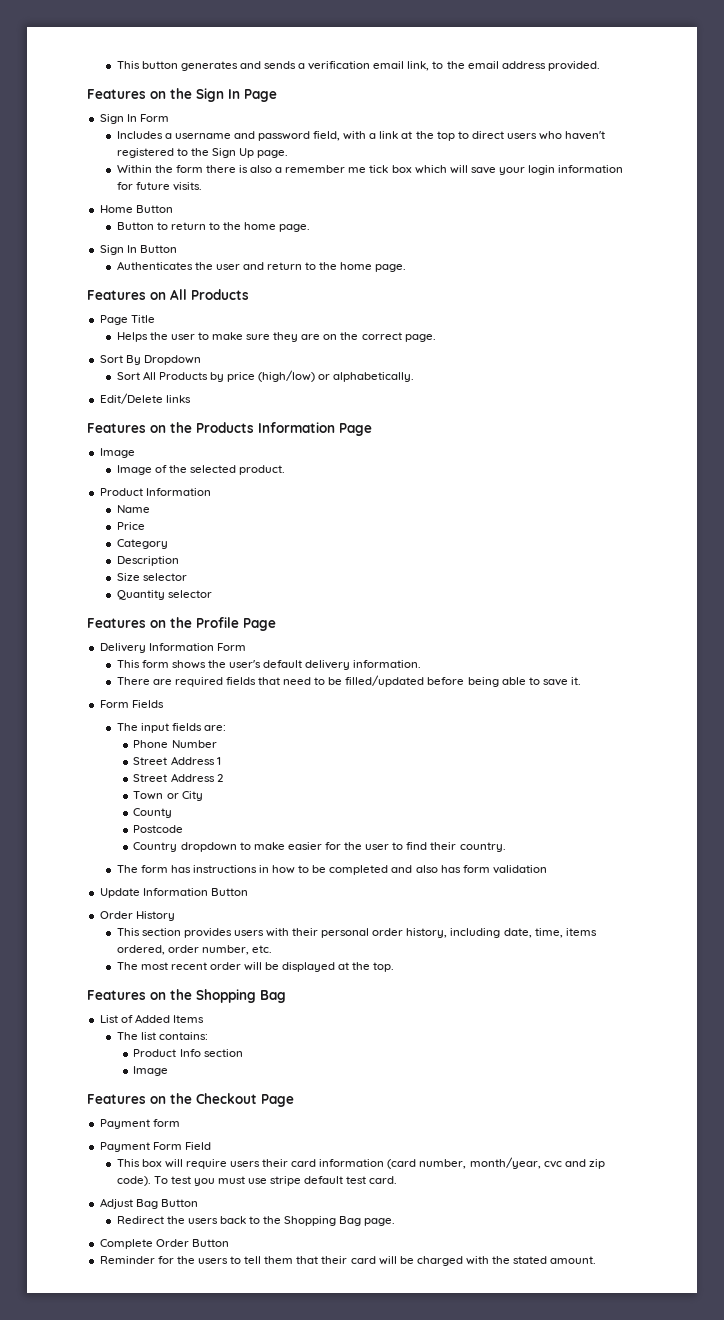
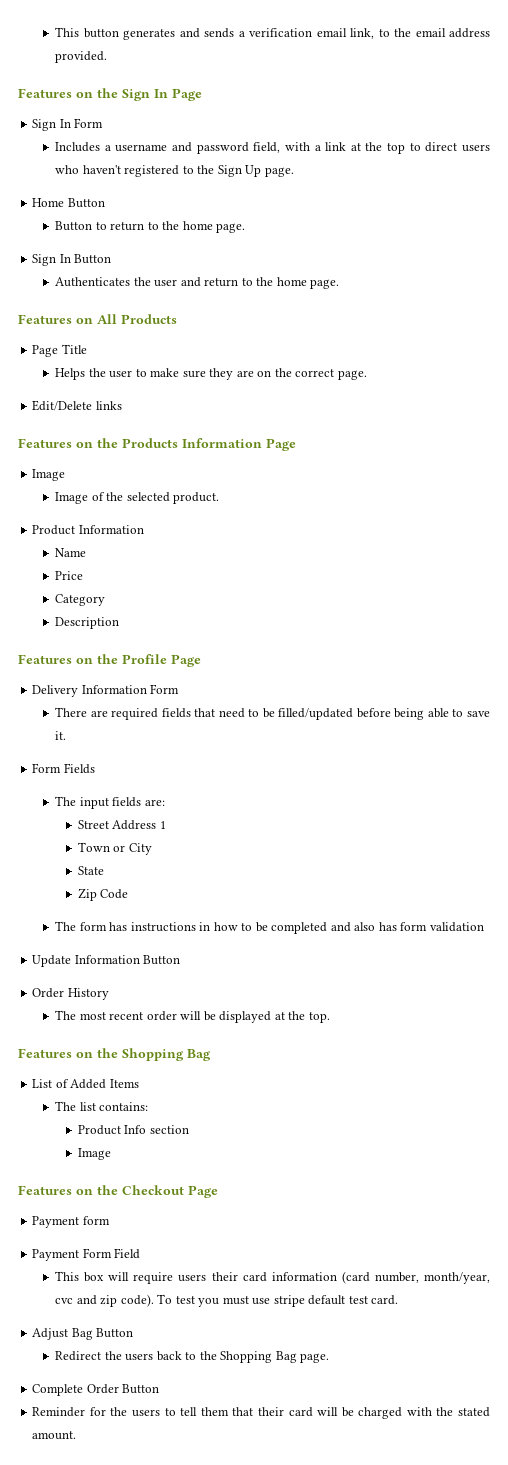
[116,165,624,175] [116,182,202,191] // Within the form there is also a remember me tick box which will save your login information for future visits. -> (294, 172) none
[99,355,201,365] [116,370,415,382] // Sort By Dropdown // Sort All Products by price (high/low) or alphabetically. -> (367, 375) none
[116,573,187,581] [116,590,212,600] // Size selector // Quantity selector -> (120, 623) none
[116,660,422,670] // This form shows the user's default delivery information. -> (180, 689) none
[133,740,217,748] // Phone Number -> (165, 802) none
[133,773,223,782] // Street Address 2 -> (166, 825) none
[133,808,173,818] [133,825,184,833] [133,842,506,852] County // Postcode // Country dropdown to make easier for the user to find their country. -> [77,866,104,875] [77,888,129,901] State // Zip Code
[116,928,597,938] [116,945,272,955] // This section provides users with their personal order history, including date, time, items ordered, order number, etc. -> (109, 994) none

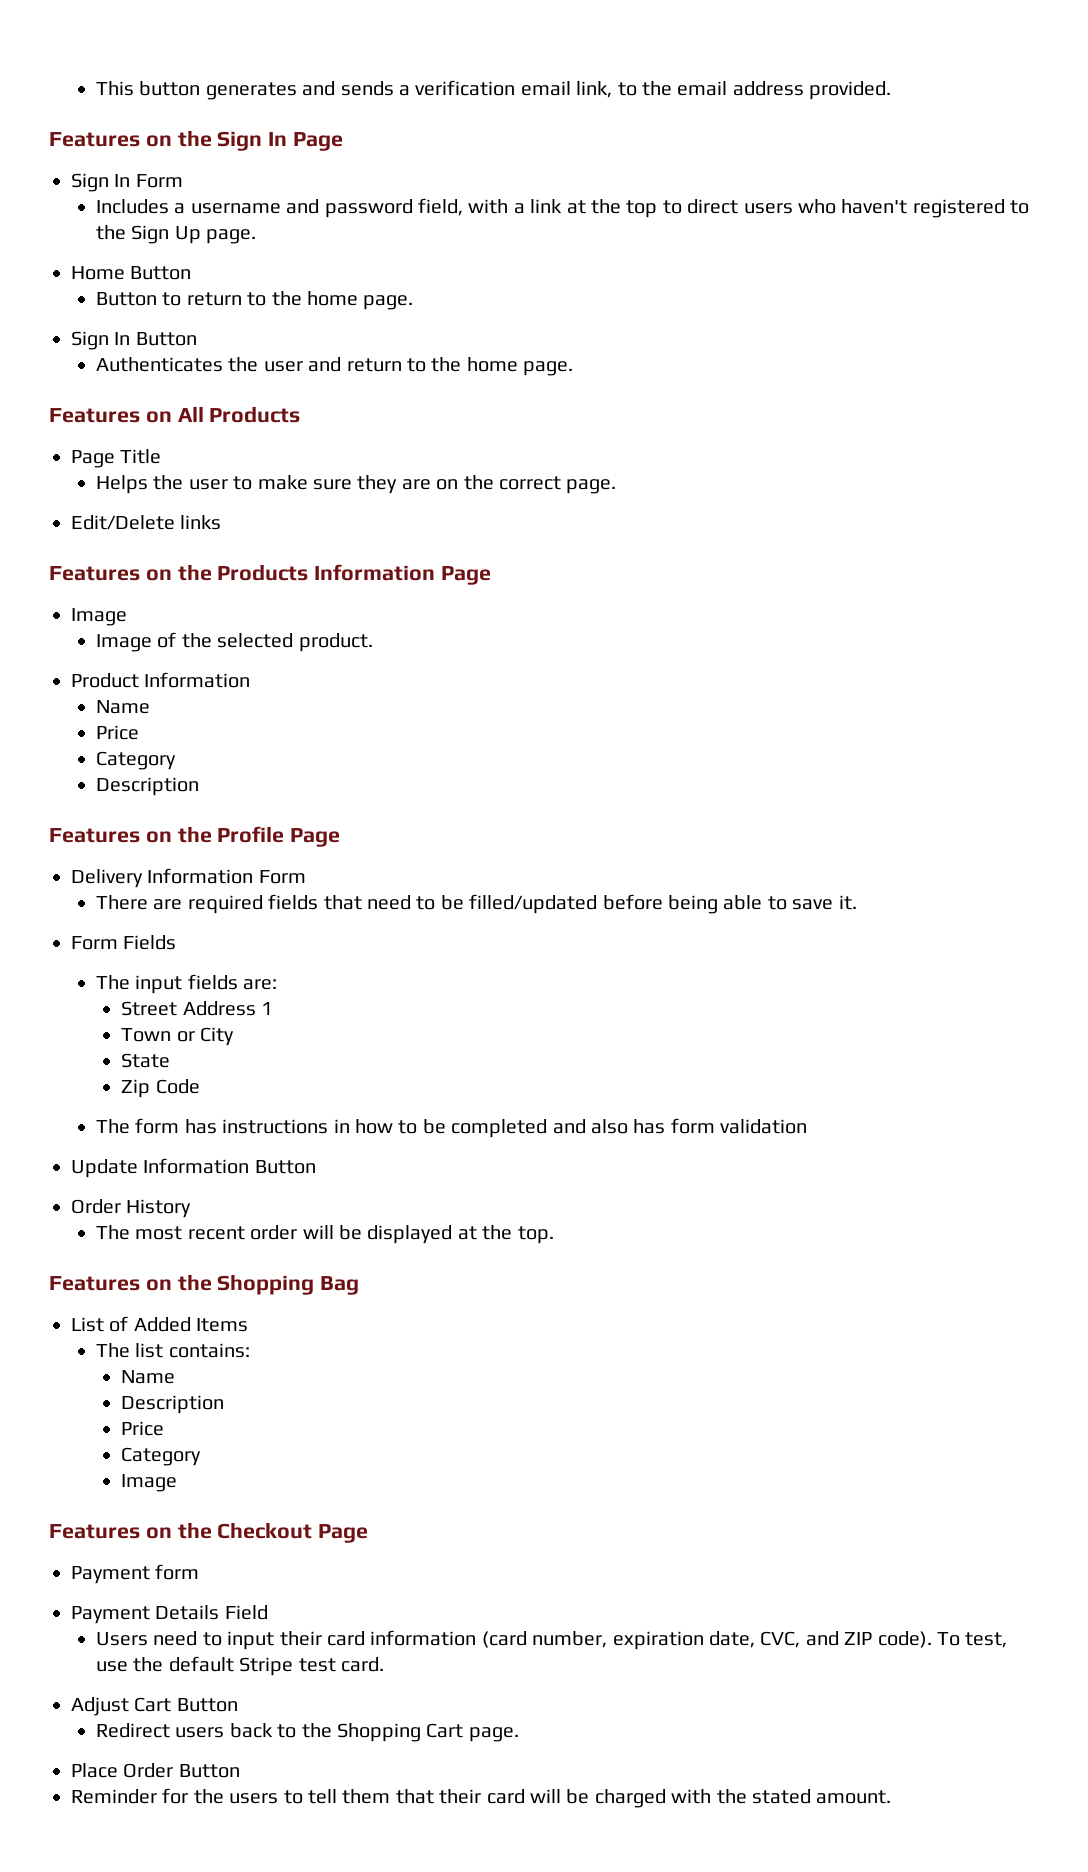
[77,1125,189,1135] Product Info section -> [121,1370,176,1384] [121,1395,225,1414] [121,1421,165,1436] [121,1447,202,1466] Name // Description // Price // Category
[82,1248,112,1258] Form -> [155,1605,220,1620] Details
[55,1271,207,1284] This box will require users -> [96,1631,275,1650] Users need to input
[423,1272,490,1284] [55,1294,346,1307] month/year, cvc and zip code). To test you must use stripe default -> [612,1631,1008,1650] [96,1656,294,1676] expiration date, CVC, and ZIP code). To test, use the default Stripe
[71,1328,93,1340] Bag -> [134,1697,172,1712] Cart
[104,1351,122,1360] the -> (171, 1730) none
[275,1351,330,1363] [32,1384,84,1396] Bag page. // Complete -> [426,1723,519,1742] [71,1763,118,1778] Cart page. // Place

